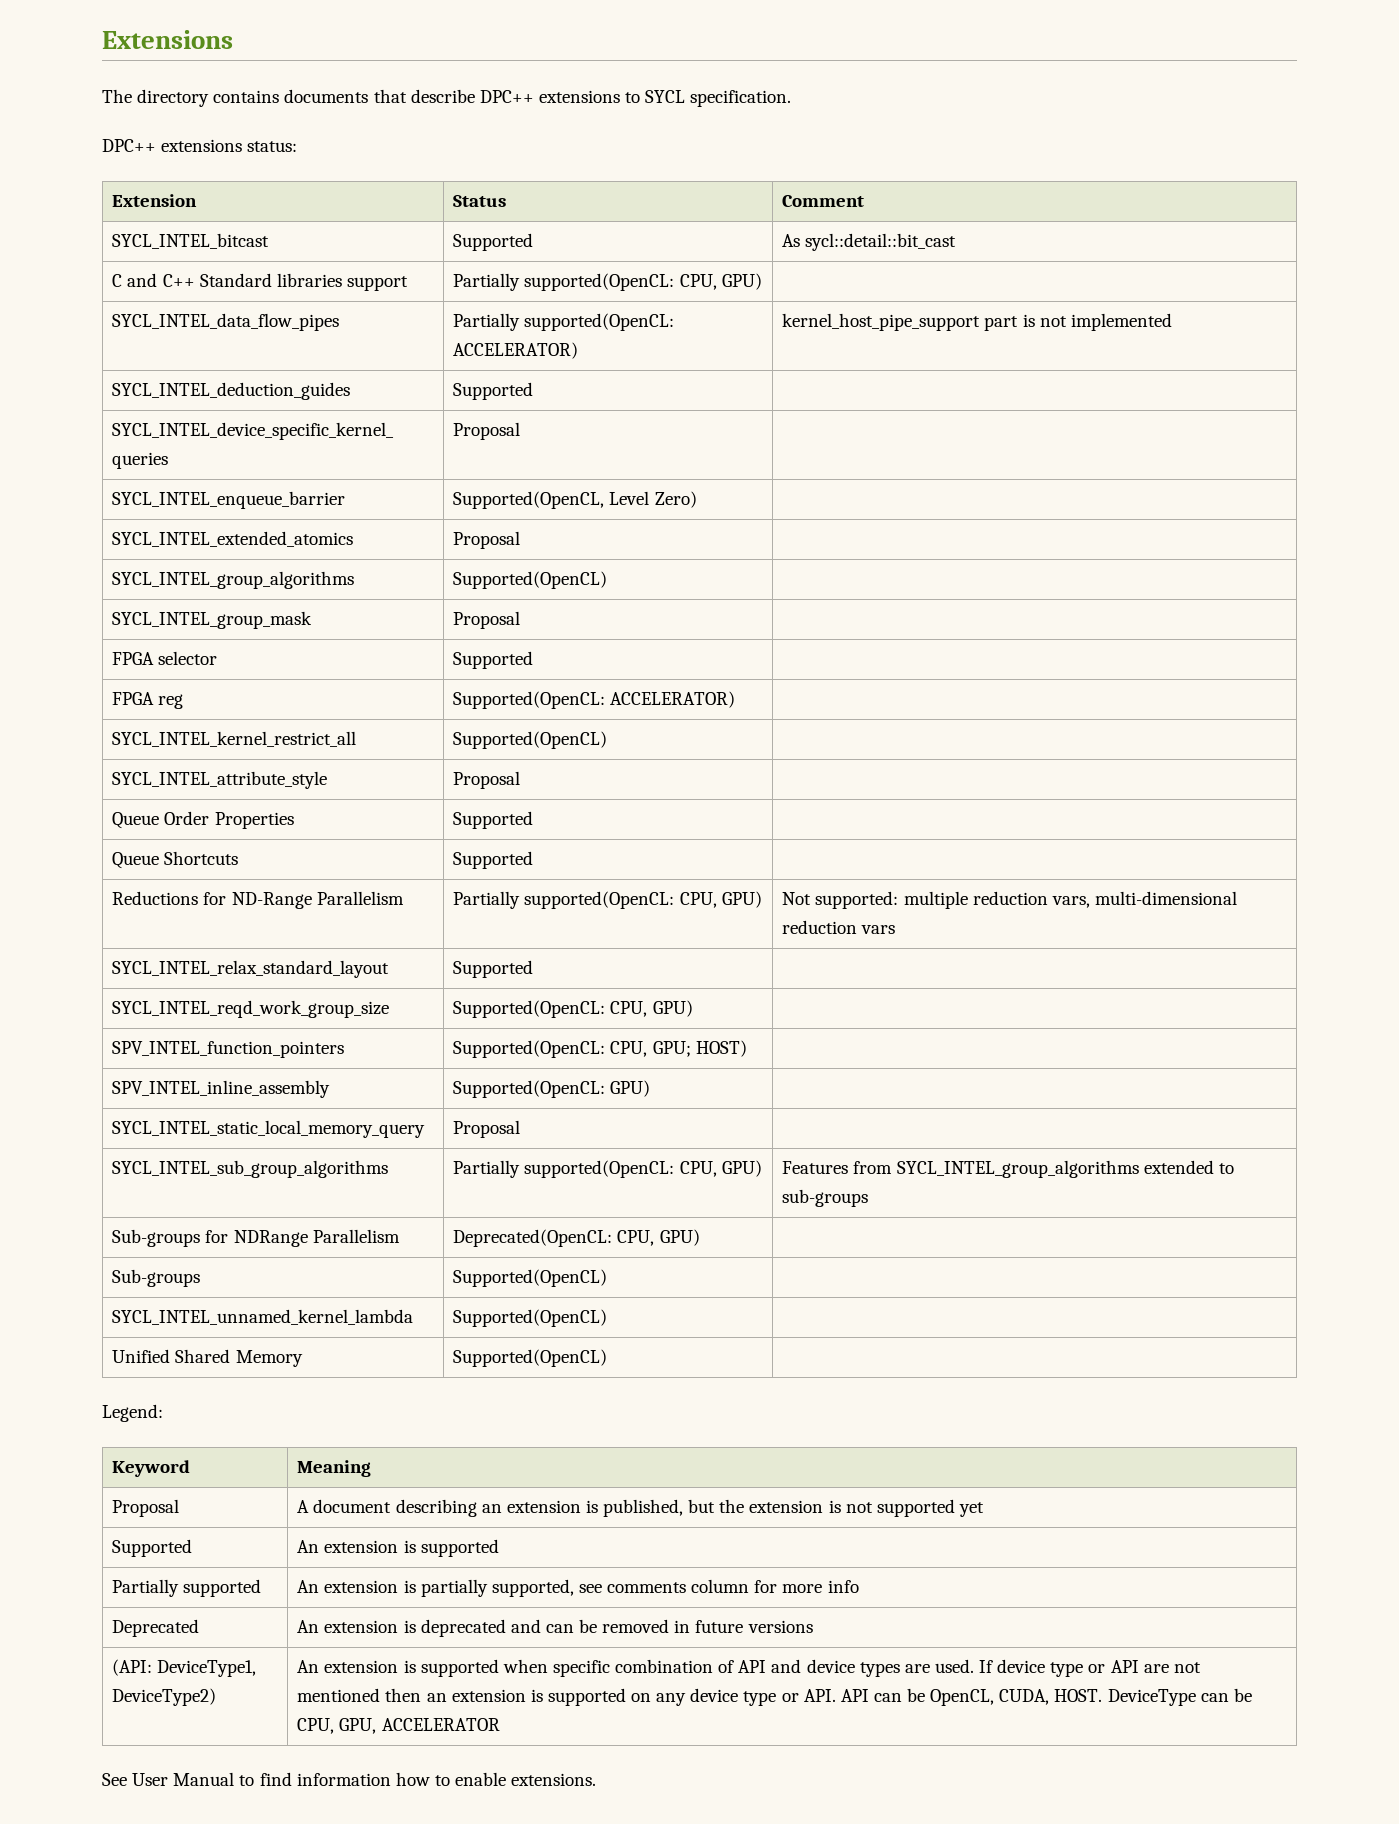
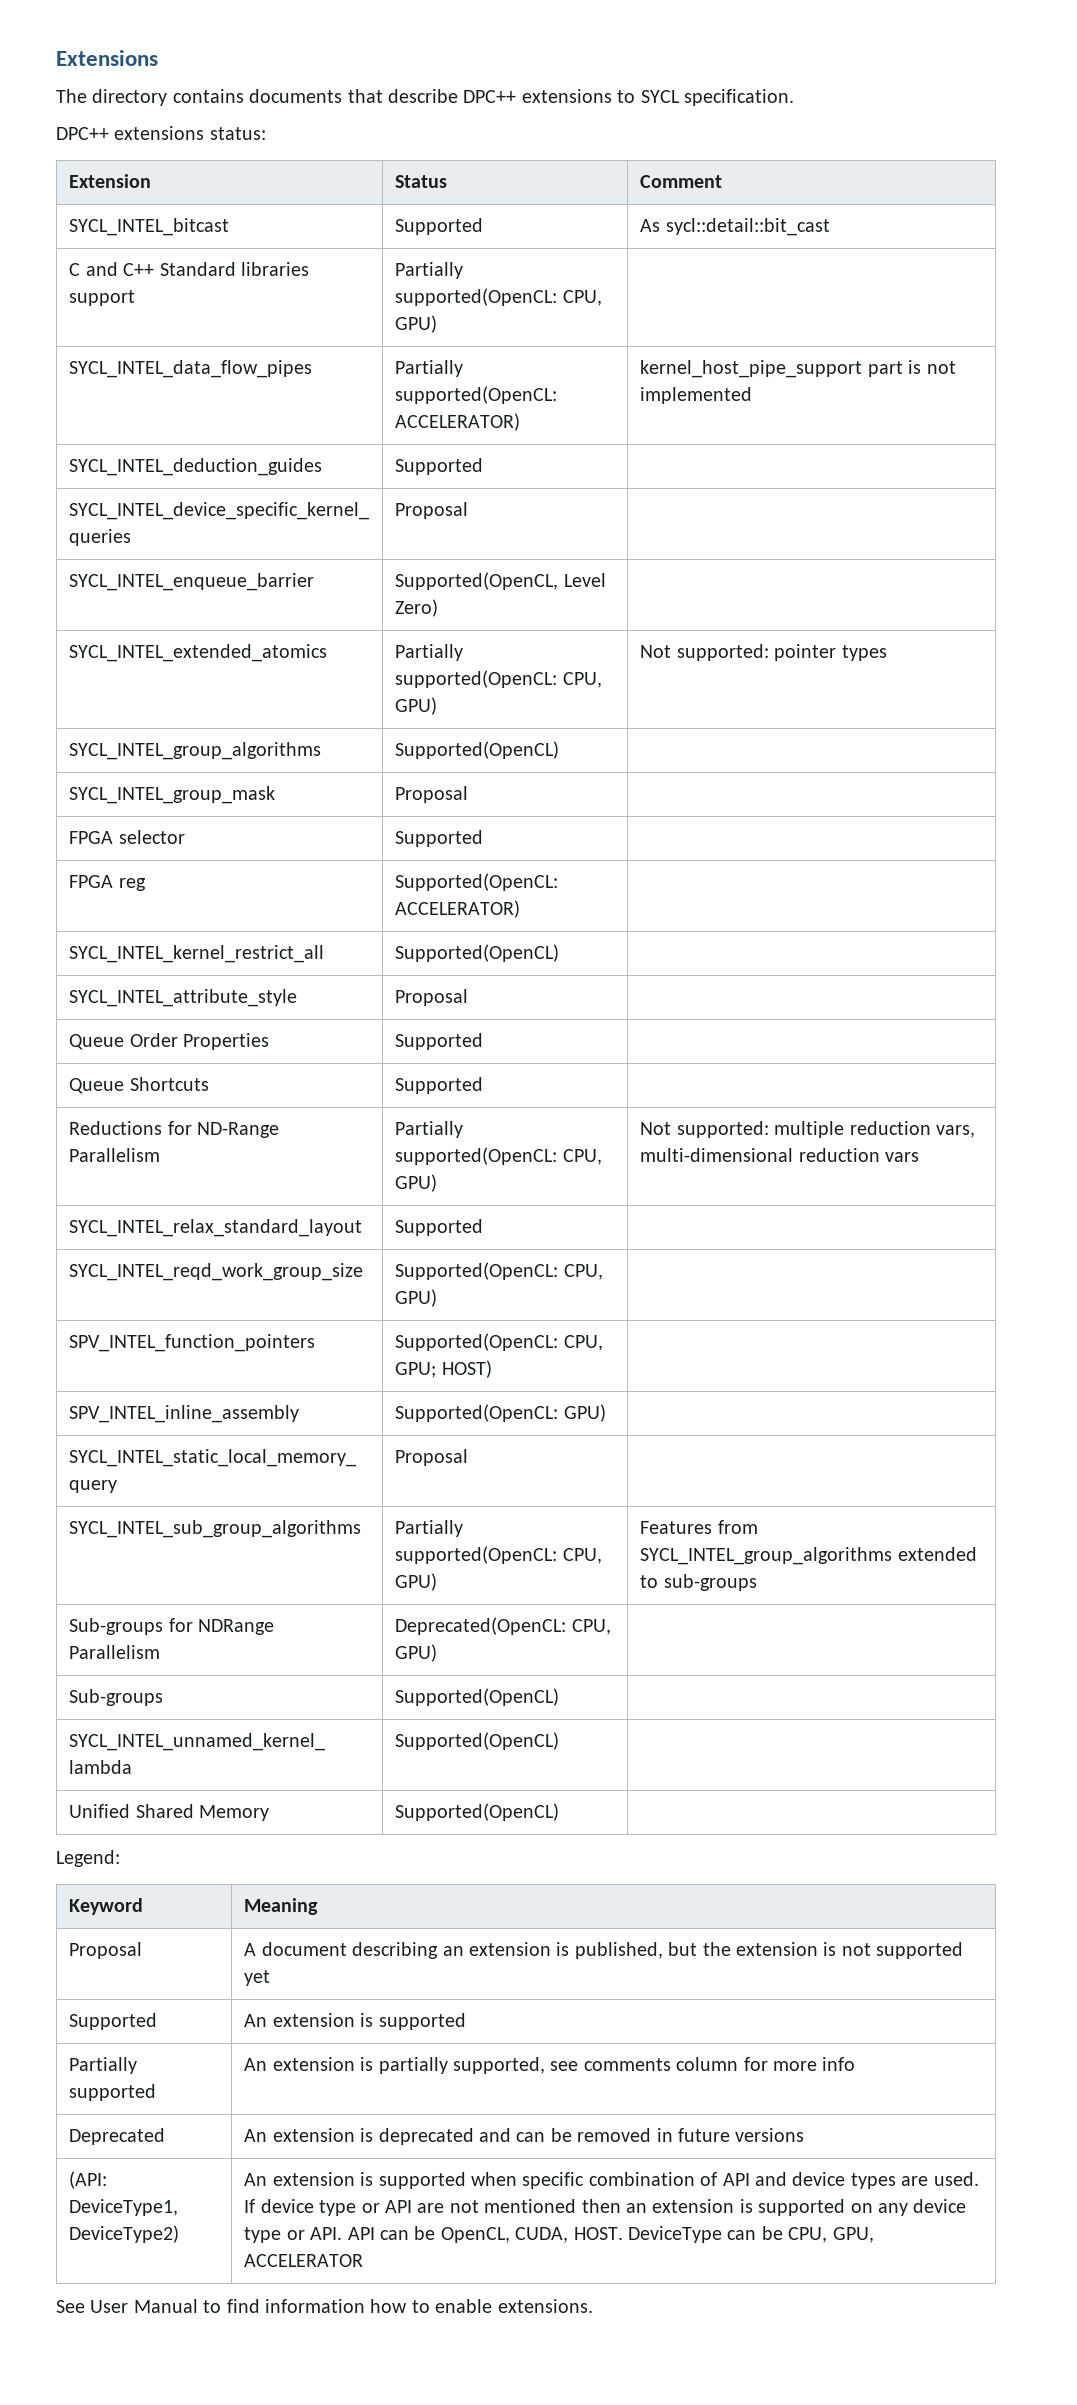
[453,531,521,549] Proposal | -> [395,644,464,661] [395,670,602,688] [395,697,438,715] [640,644,887,661] Partially supported(OpenCL: CPU, GPU) | Not supported: pointer types

